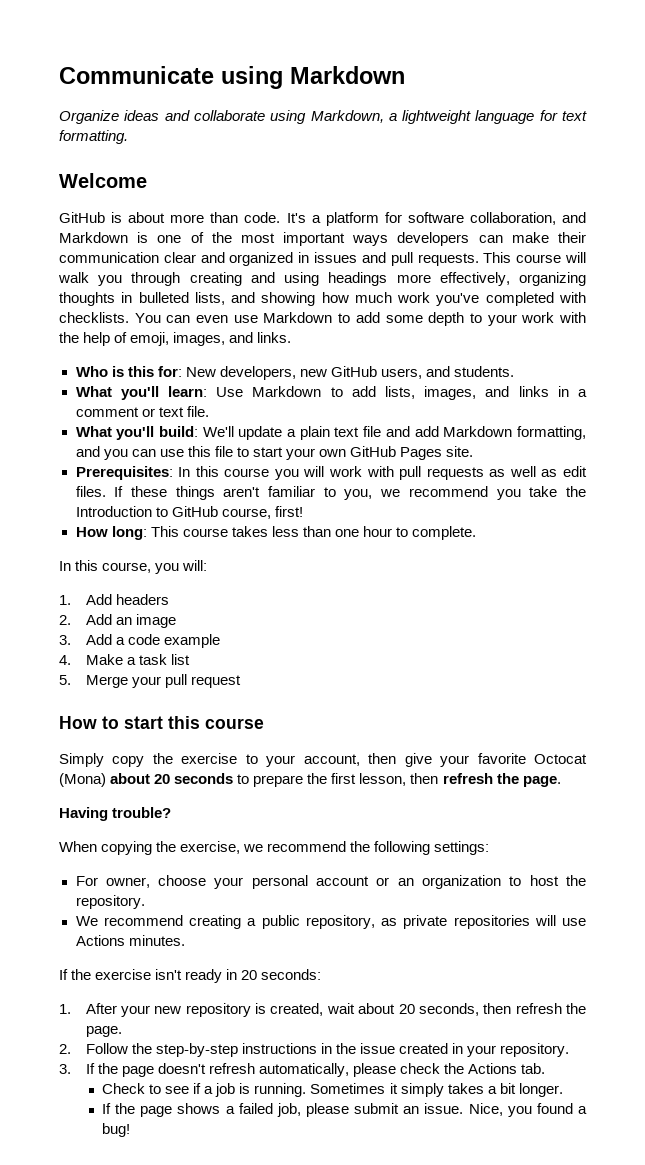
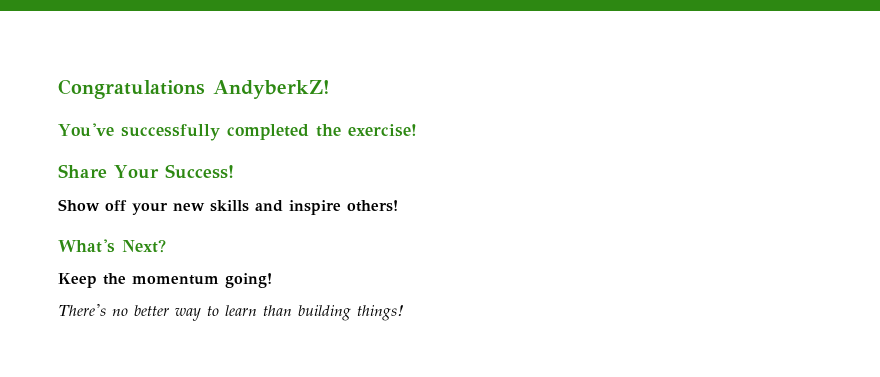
[59,66,405,89] [59,110,587,124] [59,130,128,144] [59,173,147,188] [59,212,586,226] [59,232,586,246] [59,252,586,266] [58,272,586,286] [59,292,586,306] [59,312,586,326] [59,332,292,346] [75,366,514,380] [75,386,587,400] [75,406,209,417] [75,426,586,440] [75,446,474,460] [75,466,588,480] [75,486,586,500] [75,506,303,519] [75,526,477,540] [59,560,208,574] [59,594,169,605] [59,614,176,628] [59,634,220,648] [59,654,190,665] [59,674,241,688] [59,716,264,729] [59,753,587,767] [59,773,561,787] [59,807,172,821] [59,841,490,855] [75,875,586,889] [75,895,145,909] [75,915,586,929] [75,935,185,946] [59,969,322,983] [59,1003,587,1017] [85,1026,122,1037] [59,1043,570,1057] [59,1063,546,1077] [102,1083,563,1097] [102,1103,587,1117] [102,1123,131,1137] Communicate using Markdown // Organize ideas and collaborate using Markdown, a lightweight language for text formatting. // Welcome // GitHub is about more than code. It's a platform for software collaboration, and Markdown is one of the most important ways developers can make their communication clear and organized in issues and pull requests. This course will walk you through creating and using headings more effectively, organizing thoughts in bulleted lists, and showing how much work you've completed with checklists. You can even use Markdown to add some depth to your work with the help of emoji, images, and links. // Who is this for: New developers, new GitHub users, and students. // What you'll learn: Use Markdown to add lists, images, and links in a comment or text file. // What you'll build: We'll update a plain text file and add Markdown formatting, and you can use this file to start your own GitHub Pages site. // Prerequisites: In this course you will work with pull requests as well as edit files. If these things aren't familiar to you, we recommend you take the Introduction to GitHub course, first! // How long: This course takes less than one hour to complete. // In this course, you will: // 1. Add headers // 2. Add an image // 3. Add a code example // 4. Make a task list // 5. Merge your pull request // How to start this course // Simply copy the exercise to your account, then give your favorite Octocat (Mona) about 20 seconds to prepare the first lesson, then refresh the page. // Having trouble? // When copying the exercise, we recommend the following settings: // For owner, choose your personal account or an organization to host the repository. // We recommend creating a public repository, as private repositories will use Actions minutes. // If the exercise isn't ready in 20 seconds: // 1. After your new repository is created, wait about 20 seconds, then refresh the page. // 2. Follow the step-by-step instructions in the issue created in your repository. // 3. If the page doesn't refresh automatically, please check the Actions tab. // Check to see if a job is running. Sometimes it simply takes a bit longer. // If the page shows a failed job, please submit an issue. Nice, you found a bug! -> [58,79,330,99] [58,123,417,141] [58,164,234,179] [58,199,398,215] [58,239,166,253] [58,273,272,288] [58,304,404,321] Congratulations AndyberkZ! // You've successfully completed the exercise! // Share Your Success! // Show off your new skills and inspire others! // What's Next? // Keep the momentum going! // There's no better way to learn than building things!

